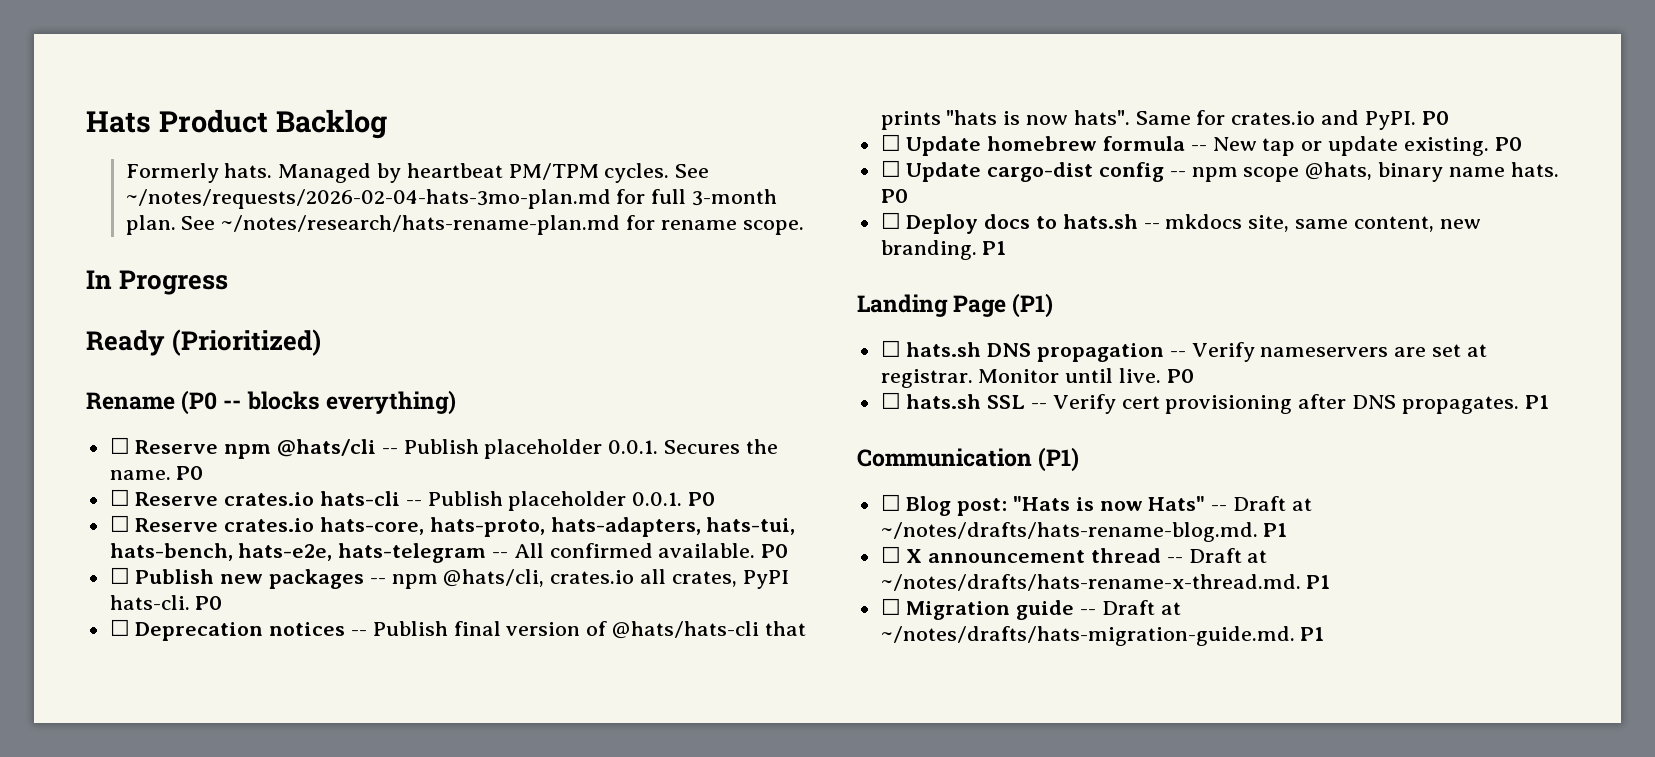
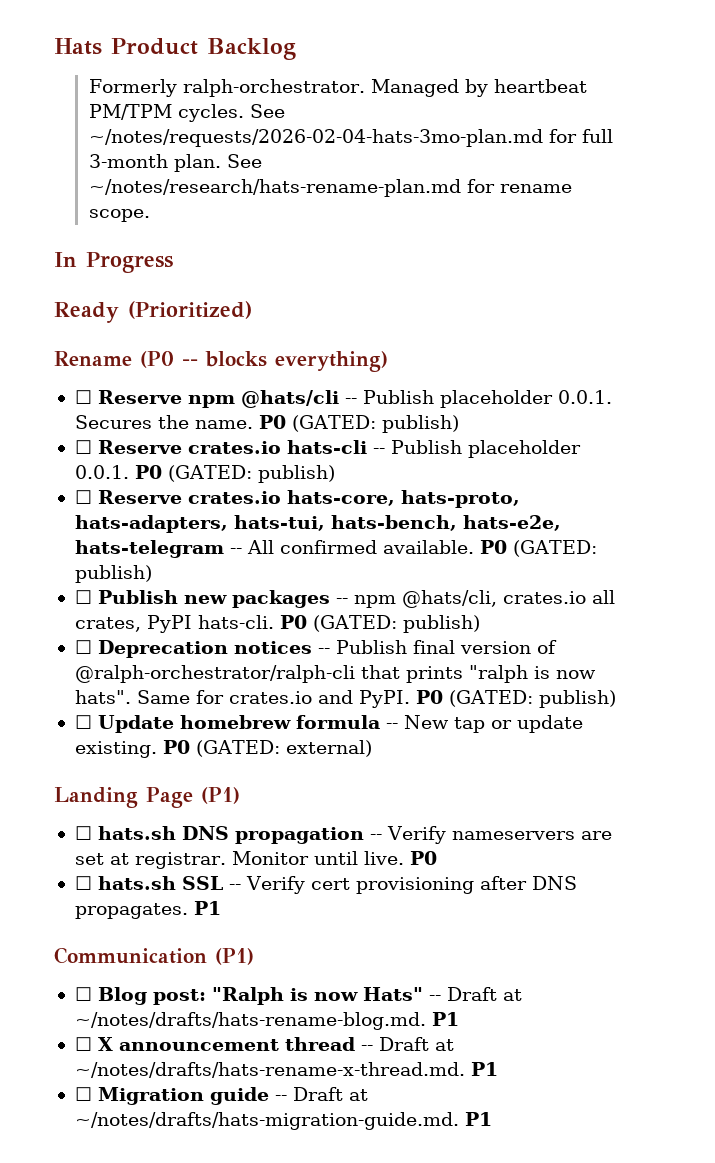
[224,163,273,178] hats. -> [182,79,365,97] ralph-orchestrator.
(204, 473) none -> [291,415,459,433] (GATED: publish)
(716, 499) none -> [167,465,335,483] (GATED: publish)
(789, 551) none -> [512,540,597,557] [74,565,152,583] (GATED: publish)
(223, 603) none -> [312,615,480,633] (GATED: publish)
[612,621,760,639] @hats/hats-cli -> [74,665,355,683] @ralph-orchestrator/ralph-cli
[946,110,998,125] "hats -> [468,665,528,683] "ralph
(1449, 118) none -> [448,690,616,708] (GATED: publish)
[880,160,1559,182] [880,189,908,203] [880,212,1481,234] [880,240,1007,260] // ☐ Update cargo-dist config -- npm scope @hats, binary name hats. P0 // ☐ Deploy docs to hats.sh -- mkdocs site, same content, new branding. P1 -> [195,740,372,757] (GATED: external)
[1013,496,1071,511] "Hats -> [211,987,284,1005] "Ralph

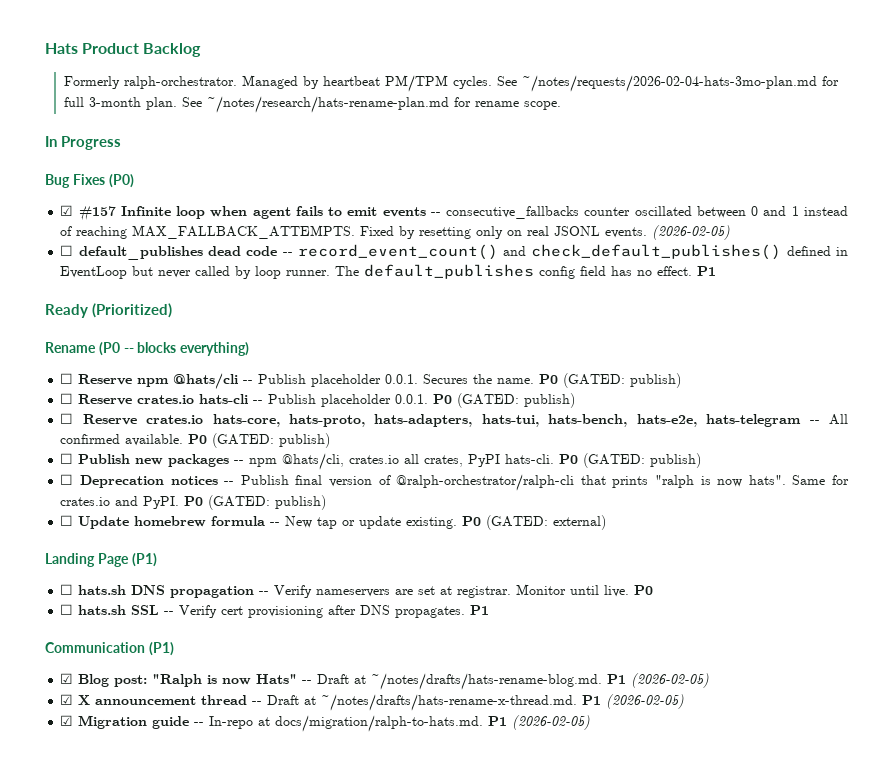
(173, 262) none -> [45,174,134,188] [60,205,849,221] [60,225,731,240] [60,244,848,260] [60,264,717,279] // Bug Fixes (P0) // ☑ #157 Infinite loop when agent fails to emit events -- consecutive_fallbacks counter oscillated between 0 and 1 instead of reaching MAX_FALLBACK_ATTEMPTS. Fixed by resetting only on real JSONL events. (2026-02-05) // ☐ default_publishes dead code -- record_event_count() and check_default_publishes() defined in EventLoop but never called by loop runner. The default_publishes config field has no effect. P1
[74,987,92,1001] ☐ -> [60,673,74,684] ☑
[74,1037,92,1051] // ☐ -> [631,673,710,688] [60,694,74,705] (2026-02-05) // ☑
[74,1087,92,1101] // ☐ -> [606,694,685,709] [60,715,74,726] (2026-02-05) // ☑
[292,1087,368,1101] [74,1112,492,1130] Draft at ~/notes/drafts/hats-migration-guide.md. P1 -> [209,715,591,732] In-repo at docs/migration/ralph-to-hats.md. P1 (2026-02-05)

